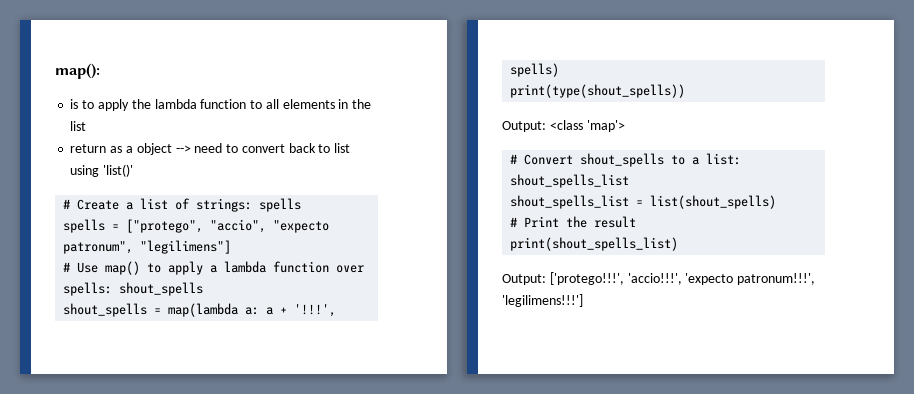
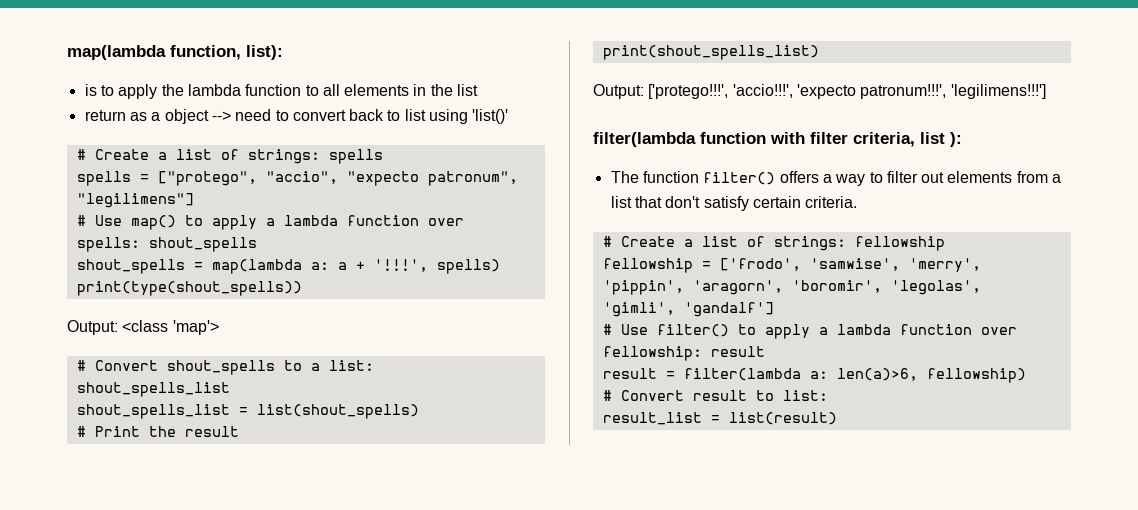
[55,63,100,79] map(): -> [67,45,283,60] map(lambda function, list):
(583, 300) none -> [593,132,962,147] [610,171,1062,186] [610,196,858,211] [602,236,945,251] [602,258,981,273] [602,280,981,295] [602,302,774,317] [602,324,1017,339] [602,346,765,361] [602,368,1026,383] [602,390,828,401] [602,412,837,425] // filter(lambda function with filter criteria, list ): // The function filter() offers a way to filter out elements from a list that don't satisfy certain criteria. // # Create a list of strings: fellowship // fellowship = ['frodo', 'samwise', 'merry', 'pippin', 'aragorn', 'boromir', 'legolas', 'gimli', 'gandalf'] // # Use filter() to apply a lambda function over fellowship: result // result = filter(lambda a: len(a)>6, fellowship) // # Convert result to list: // result_list = list(result)

